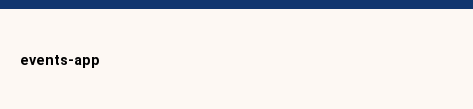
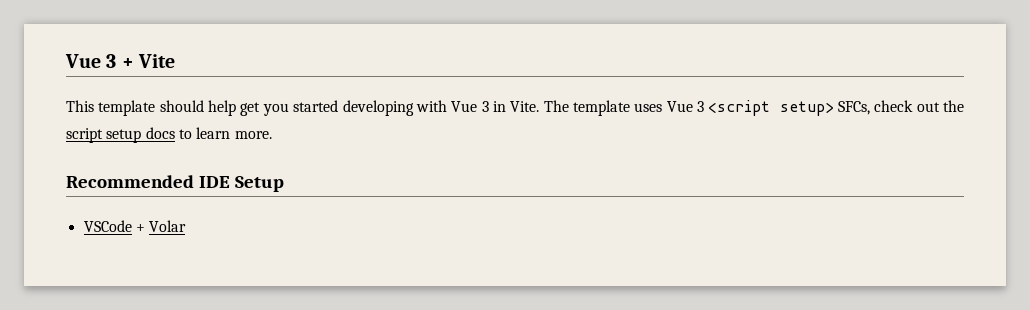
[20,55,100,68] events-app -> [65,54,176,68] [66,100,964,116] [66,127,272,143] [66,175,284,192] [83,220,187,232] Vue 3 + Vite // This template should help get you started developing with Vue 3 in Vite. The template uses Vue 3 <script setup> SFCs, check out the script setup docs to learn more. // Recommended IDE Setup // VSCode + Volar

